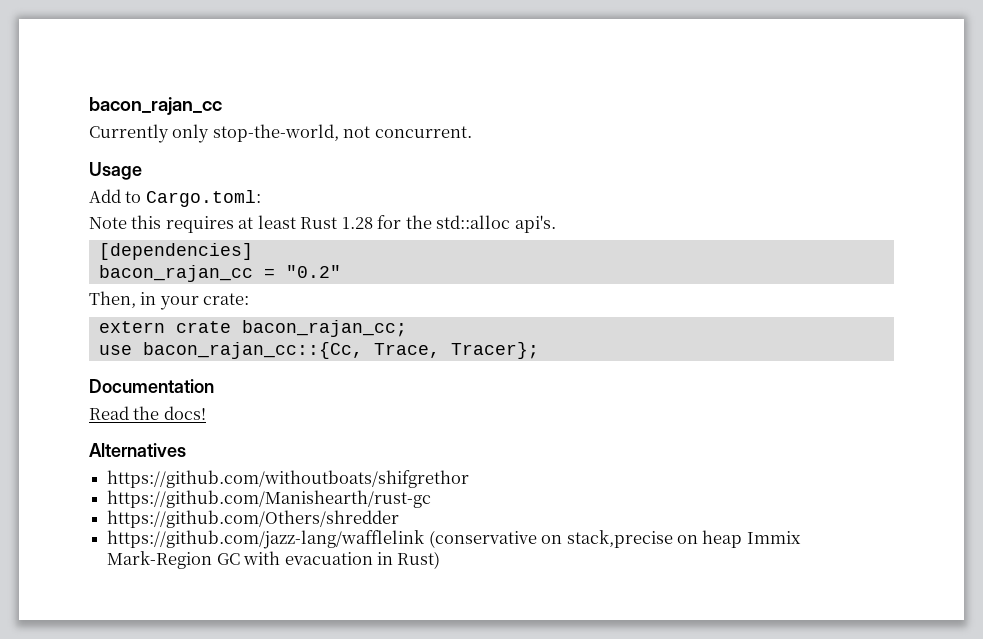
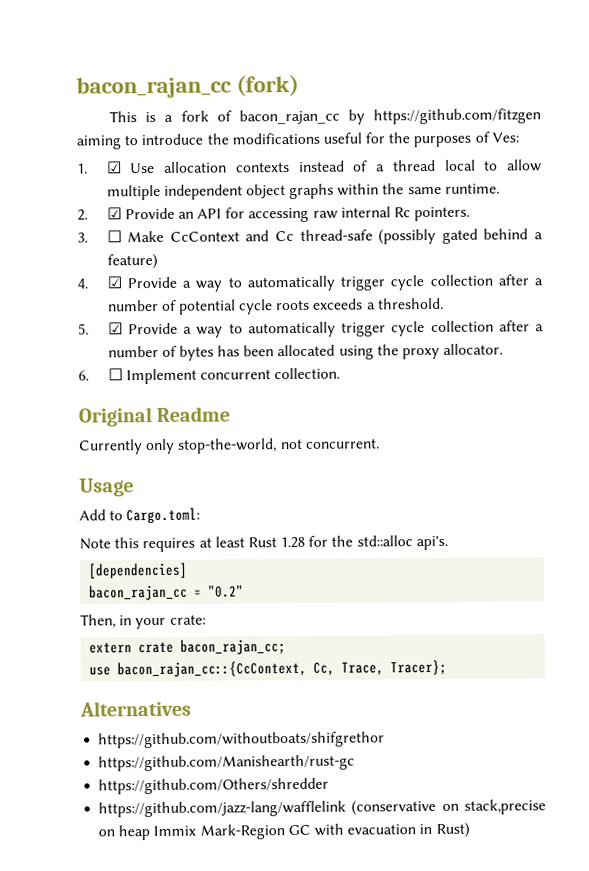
[89,97,222,115] bacon_rajan_cc -> [76,74,300,99] [109,108,541,125] [76,131,519,150] [77,159,543,174] [106,183,500,201] [77,206,471,223] [77,228,543,245] [106,253,158,270] [77,274,543,292] [107,297,444,315] [78,320,544,338] [107,343,504,361] [78,367,341,385] [78,406,231,427] bacon_rajan_cc (fork) // This is a fork of bacon_rajan_cc by https://github.com/fitzgen aiming to introduce the modifications useful for the purposes of Ves: // 1. ☑ Use allocation contexts instead of a thread local to allow multiple independent object graphs within the same runtime. // 2. ☑ Provide an API for accessing raw internal Rc pointers. // 3. ☐ Make CcContext and Cc thread-safe (possibly gated behind a feature) // 4. ☑ Provide a way to automatically trigger cycle collection after a number of potential cycle roots exceeds a threshold. // 5. ☑ Provide a way to automatically trigger cycle collection after a number of bytes has been allocated using the proxy allocator. // 6. ☐ Implement concurrent collection. // Original Readme
[142,342,363,359] bacon_rajan_cc::{Cc, -> [117,660,336,678] bacon_rajan_cc::{CcContext, Cc,
[89,379,214,393] [89,406,206,420] // Documentation // Read the docs! -> (448, 667) none

